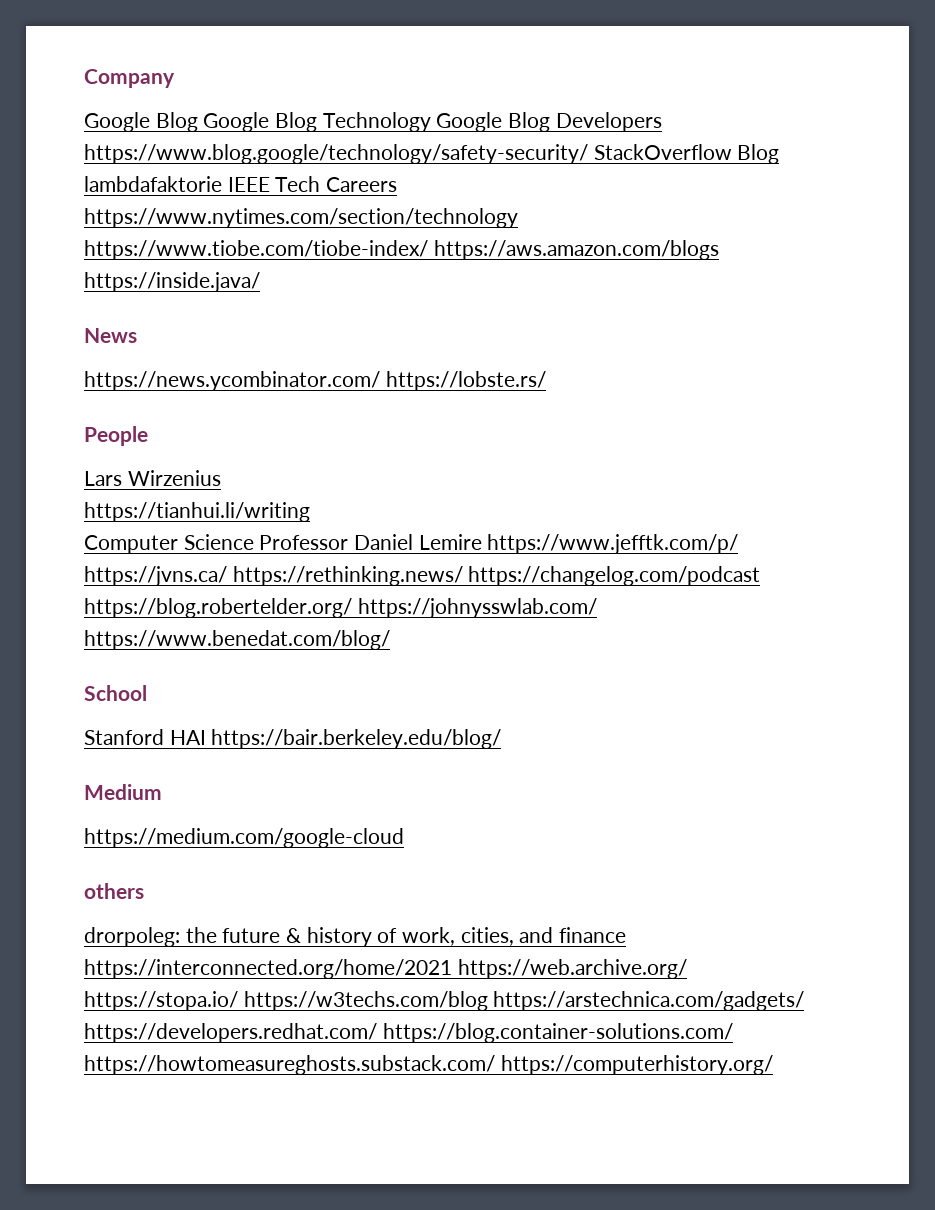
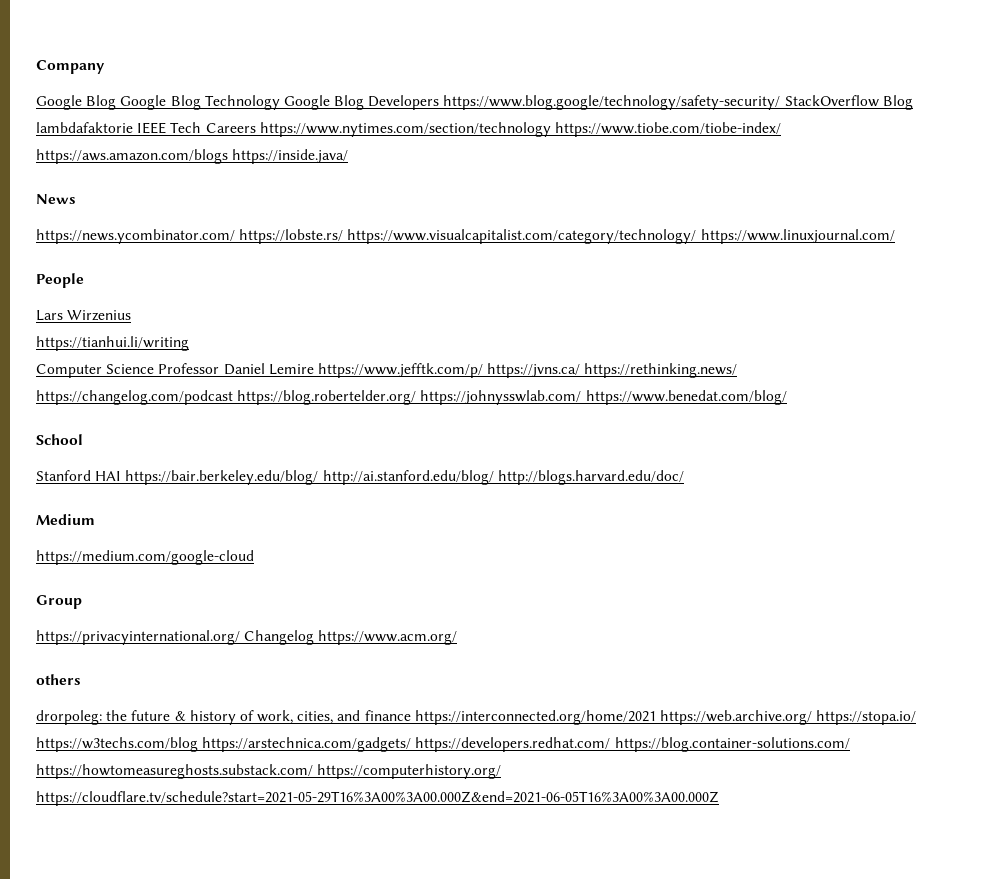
(546, 381) none -> [347,229,895,244] https://www.visualcapitalist.com/category/technology/ https://www.linuxjournal.com/
(502, 739) none -> [322,470,684,485] http://ai.stanford.edu/blog/ http://blogs.harvard.edu/doc/
(404, 838) none -> [36,595,82,609] [36,630,458,645] // Group // https://privacyinternational.org/ Changelog https://www.acm.org/
(773, 1065) none -> [36,791,719,806] https://cloudflare.tv/schedule?start=2021-05-29T16%3A00%3A00.000Z&end=2021-06-05T16%3A00%3A00.000Z

